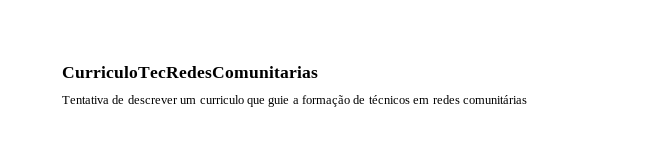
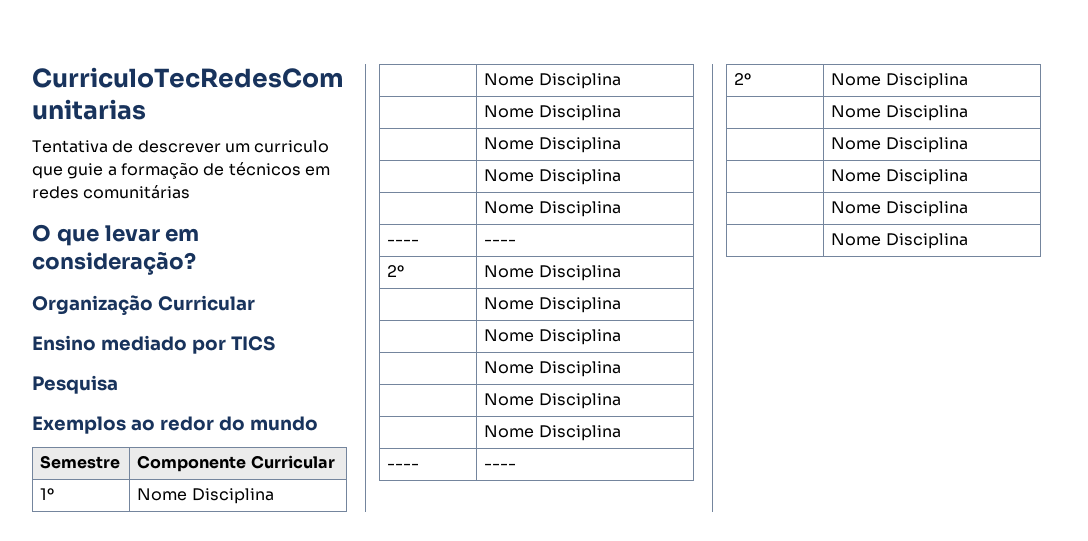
(527, 99) none -> [32,224,200,246] [32,251,196,275] [32,295,255,315] [32,335,275,354] [32,375,118,394] [32,416,318,434] [40,455,121,469] [137,455,335,472] [40,488,55,500] [137,488,274,504] [484,73,621,89] [484,105,621,121] [484,137,621,153] [484,169,621,185] [484,201,621,217] [387,239,420,245] [484,239,517,245] [387,265,405,277] [484,265,621,281] [484,297,621,313] [484,329,621,345] [484,361,621,377] [484,393,621,409] [484,425,621,441] [387,463,420,469] [484,463,517,469] [734,73,752,85] [831,73,968,89] [831,105,968,121] [831,137,968,153] [831,169,968,185] [831,201,968,217] [831,233,968,249] // O que levar em consideração? // Organização Curricular // Ensino mediado por TICS // Pesquisa // Exemplos ao redor do mundo // Semestre | Componente Curricular // 1º | Nome Disciplina // | Nome Disciplina // | Nome Disciplina // | Nome Disciplina // | Nome Disciplina // | Nome Disciplina // ---- | ---- // 2º | Nome Disciplina // | Nome Disciplina // | Nome Disciplina // | Nome Disciplina // | Nome Disciplina // | Nome Disciplina // ---- | ---- // 2º | Nome Disciplina // | Nome Disciplina // | Nome Disciplina // | Nome Disciplina // | Nome Disciplina // | Nome Disciplina

